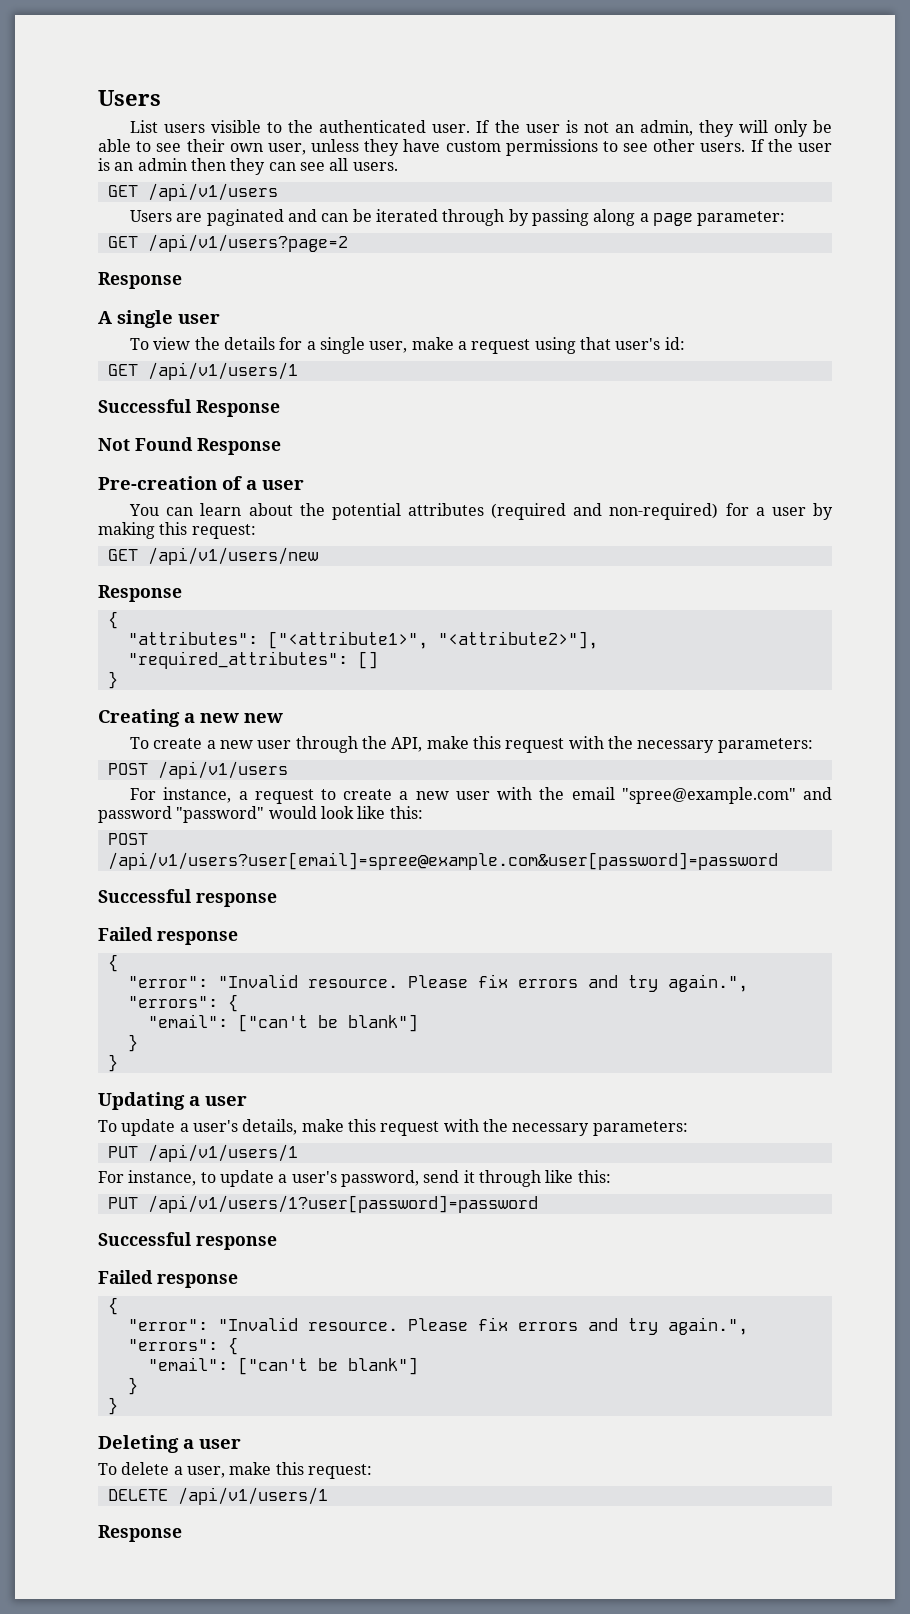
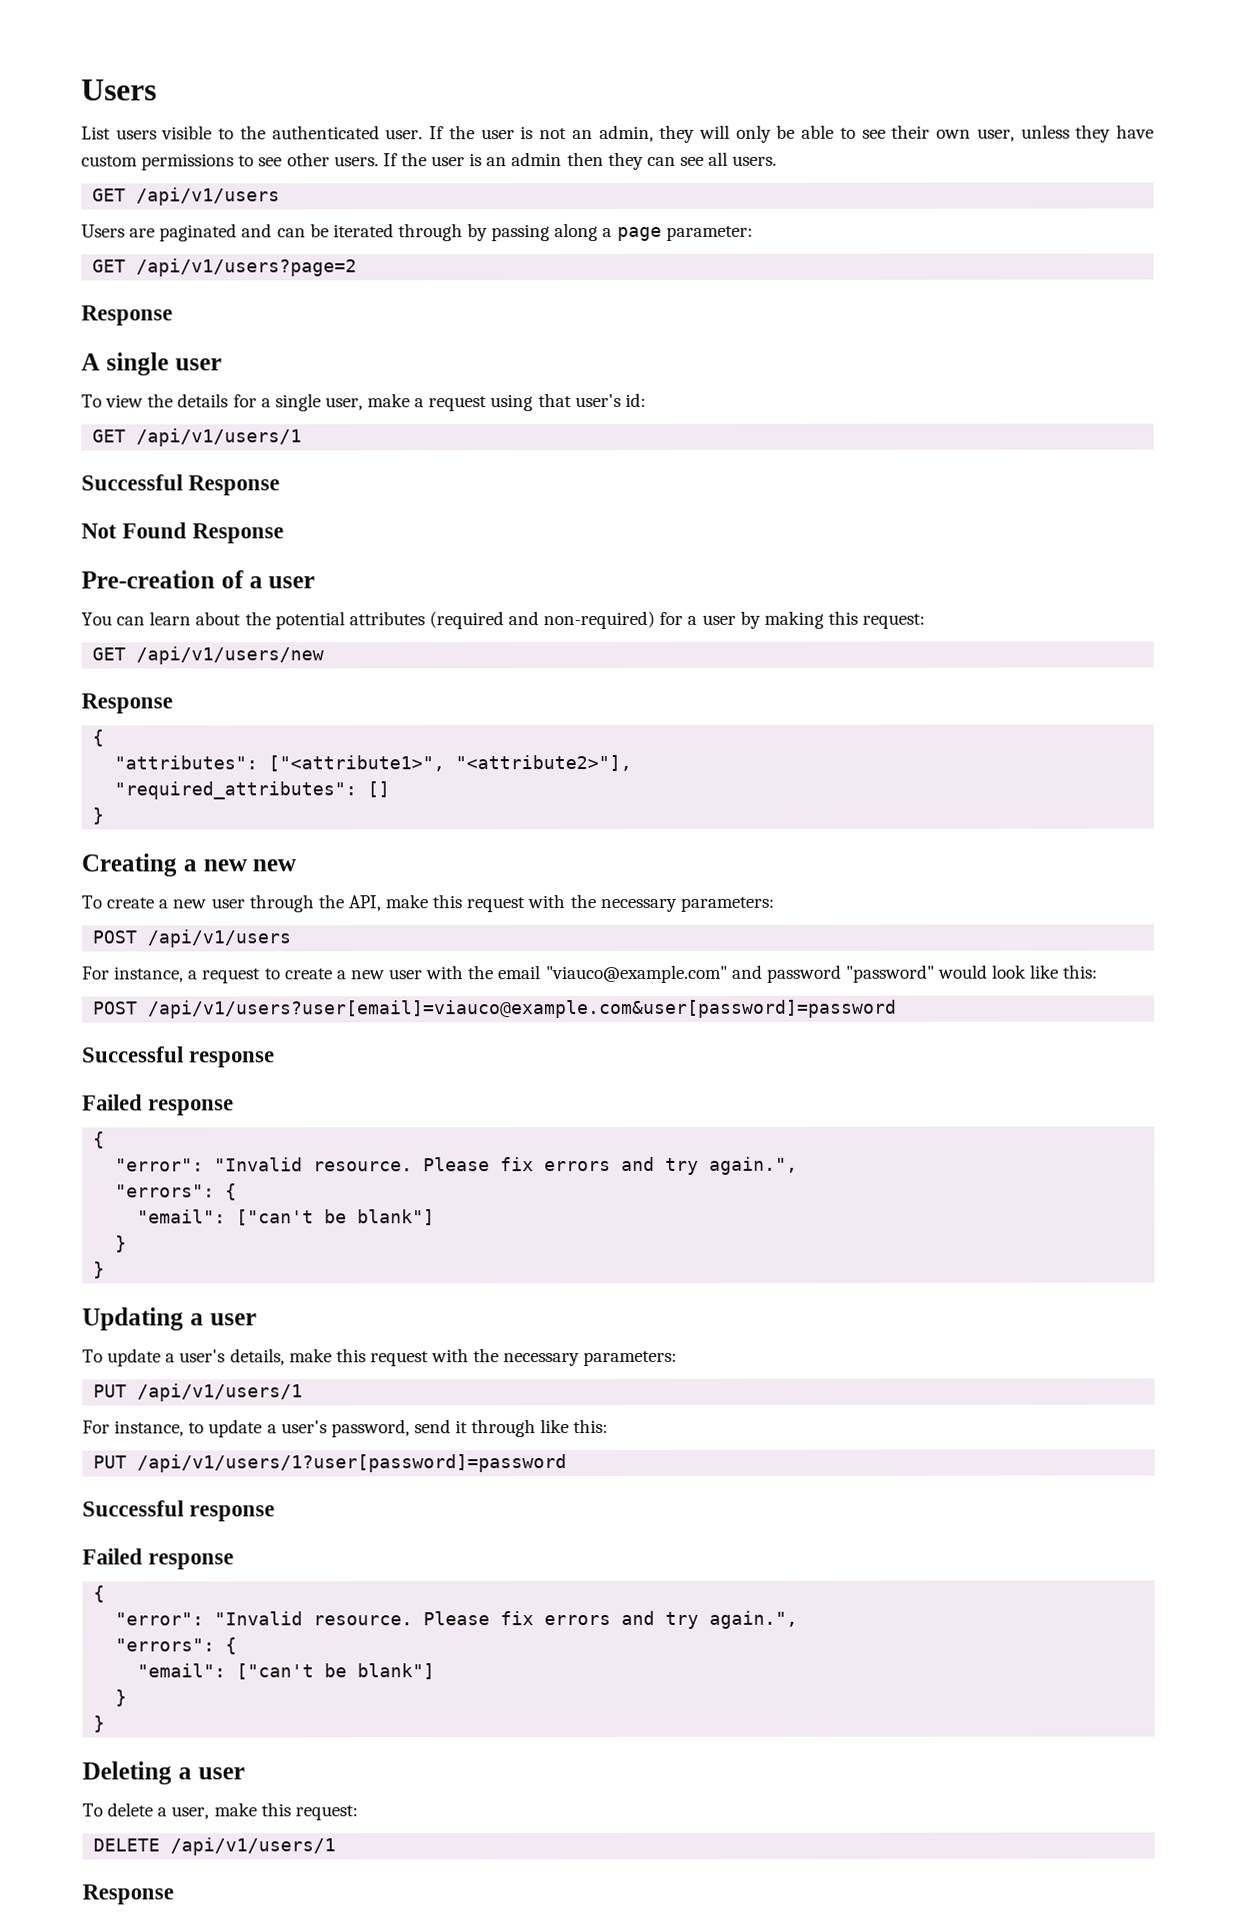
[621,787,796,804] "spree@example.com" -> [544,964,728,984] "viauco@example.com"
[107,852,778,870] /api/v1/users?user[email]=spree@example.com&user[password]=password -> [148,999,898,1019] /api/v1/users?user[email]=viauco@example.com&user[password]=password

